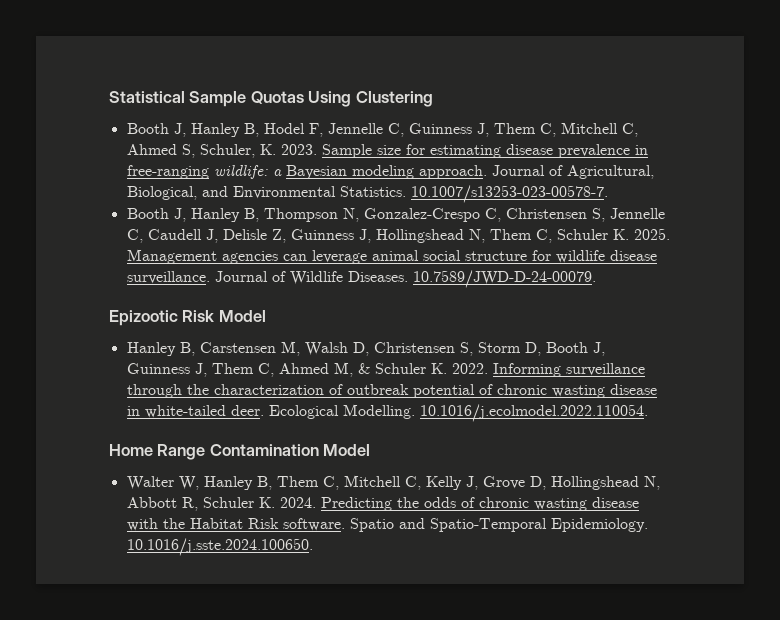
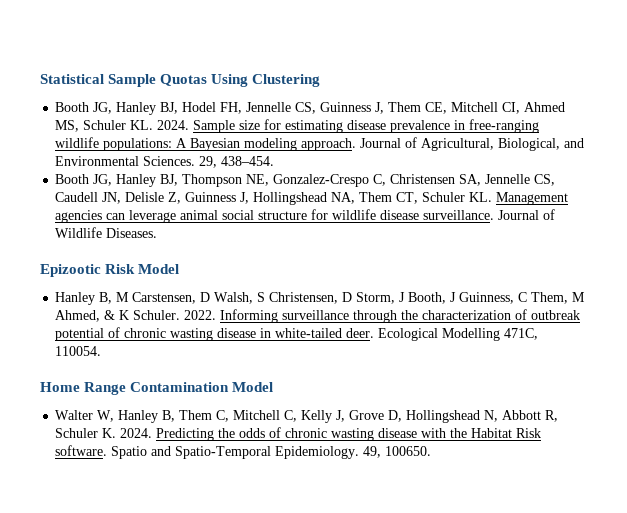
[173,122,638,137] [126,144,317,158] J, Hanley B, Hodel F, Jennelle C, Guinness J, Them C, Mitchell C, Ahmed S, Schuler, K. 2023. -> [93,102,566,115] [55,120,190,132] JG, Hanley BJ, Hodel FH, Jennelle CS, Guinness J, Them CE, Mitchell CI, Ahmed MS, Schuler KL. 2024.
[213,165,282,179] wildlife: a -> [55,137,188,151] wildlife populations: A
[339,185,608,203] [126,208,665,222] [126,229,218,243] Statistics. 10.1007/s13253-023-00578-7. // Booth J, Hanley B, Thompson N, Gonzalez-Crespo C, Christensen S, Jennelle C, Caudell J, -> [143,156,275,168] [55,174,556,187] [55,192,122,204] Sciences. 29, 438–454. // Booth JG, Hanley BJ, Thompson NE, Gonzalez-Crespo C, Christensen SA, Jennelle CS, Caudell JN,
[468,228,670,243] N, Them C, Schuler K. 2025. -> [331,192,493,204] NA, Them CT, Schuler KL.
[412,270,596,288] 10.7589/JWD-D-24-00079. -> (158, 233) none
[199,341,605,356] [126,362,447,377] Carstensen M, Walsh D, Christensen S, Storm D, Booth J, Guinness J, Them C, Ahmed M, & Schuler K. -> [116,292,586,304] [55,310,181,322] M Carstensen, D Walsh, S Christensen, D Storm, J Booth, J Guinness, C Them, M Ahmed, & K Schuler.
[342,404,648,422] Modelling. 10.1016/j.ecolmodel.2022.110054. -> [442,328,539,341] [55,346,102,356] Modelling 471C, 110054.
[126,538,313,556] 10.1016/j.sste.2024.100650. -> [363,446,432,458] 49, 100650.

